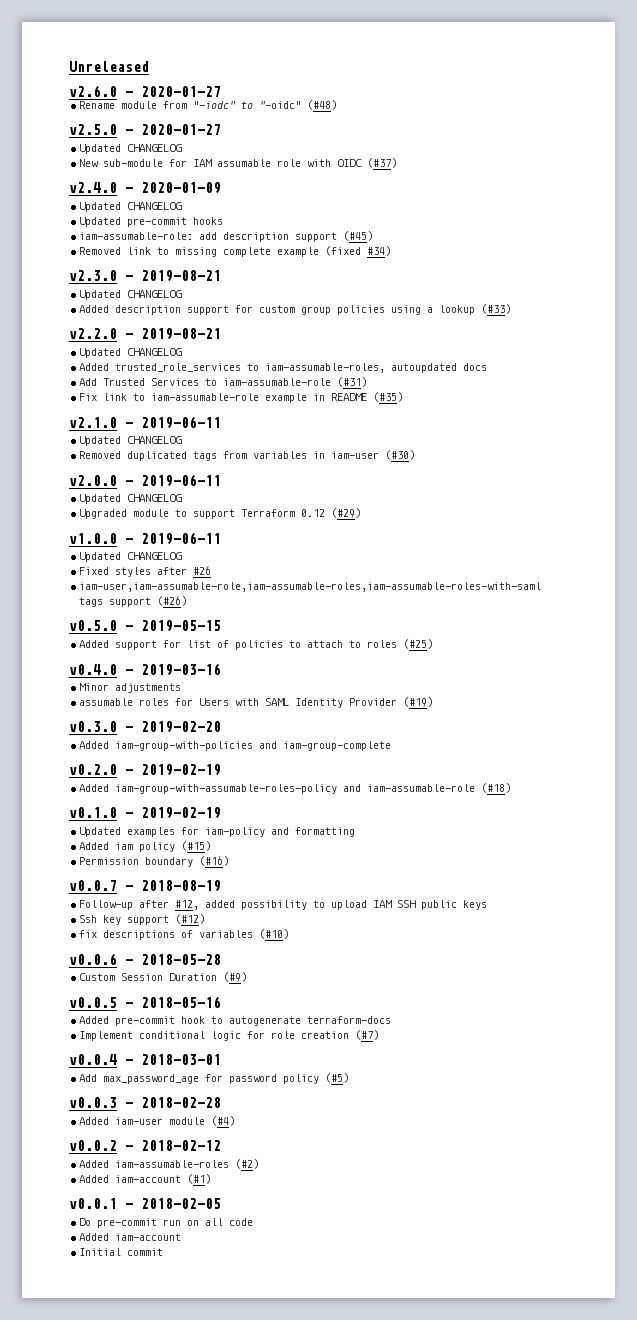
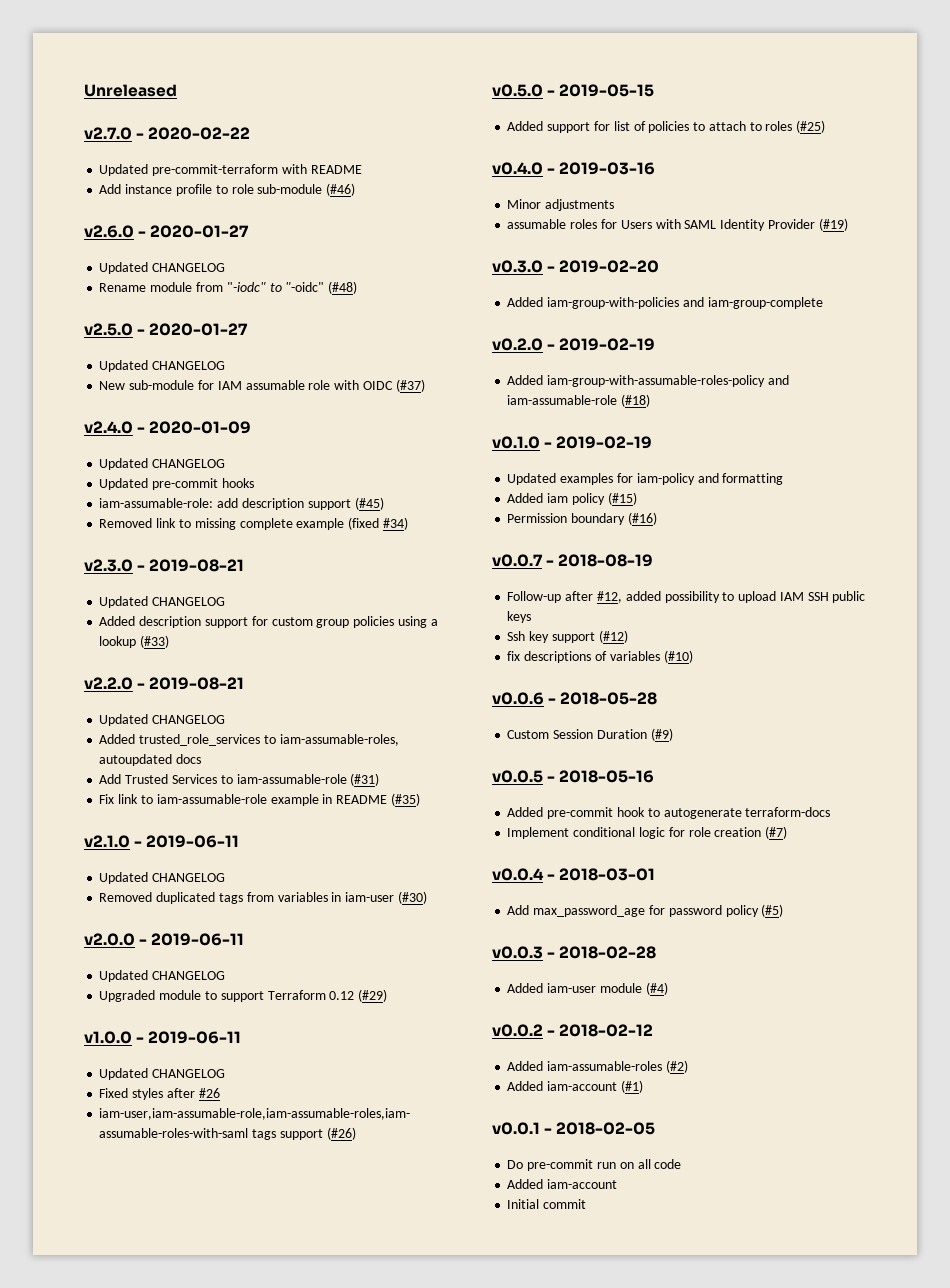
(149, 66) none -> [84,127,251,140] [99,164,362,176] [99,183,356,196] // v2.7.0 - 2020-02-22 // Updated pre-commit-terraform with README // Add instance profile to role sub-module (#46)
(221, 91) none -> [99,262,226,274] // Updated CHANGELOG

